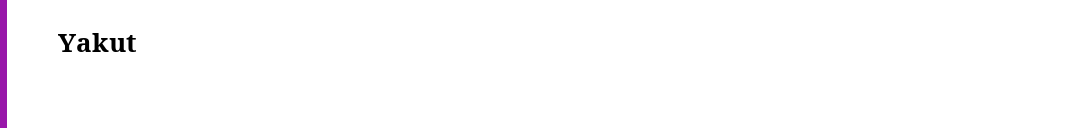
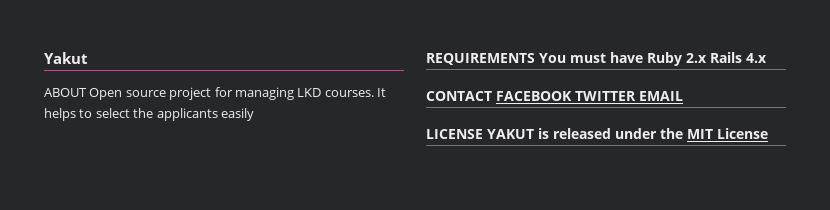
(137, 42) none -> [44,87,386,100] [44,108,254,121] [426,52,767,66] [426,91,683,101] [426,128,768,139] // ABOUT Open source project for managing LKD courses. It helps to select the applicants easily // REQUIREMENTS You must have Ruby 2.x Rails 4.x // CONTACT FACEBOOK TWITTER EMAIL // LICENSE YAKUT is released under the MIT License

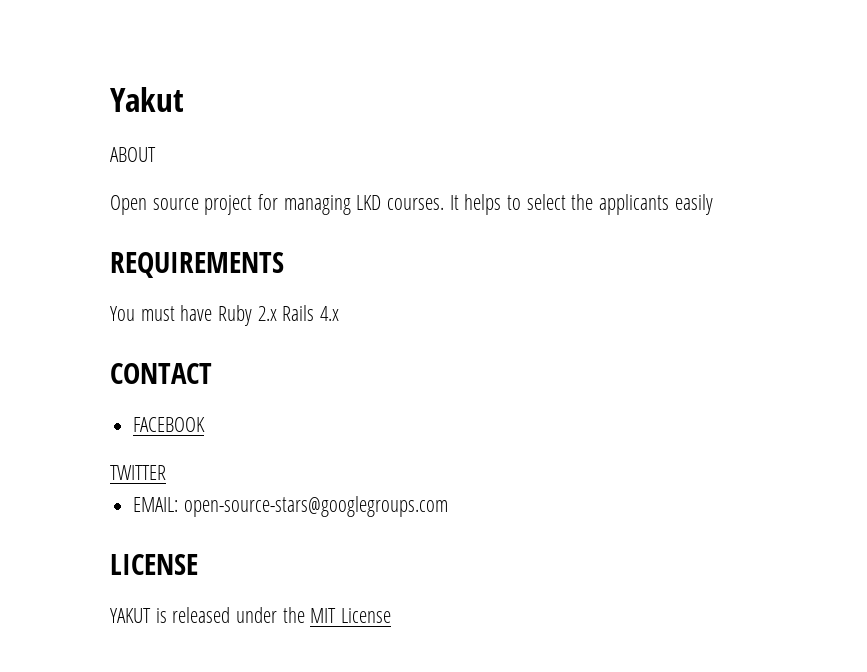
(87, 92) none -> (156, 154) //
(535, 59) none -> (284, 265) //
(492, 96) none -> (212, 373) //
(572, 96) none -> (206, 424) //
[638,91,683,101] EMAIL -> [133,496,448,517] // EMAIL: open-source-stars@googlegroups.com
(483, 134) none -> (198, 564) //

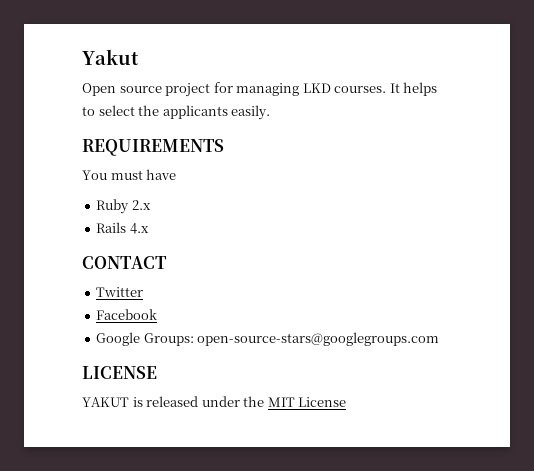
[110,147,156,162] // ABOUT -> (139, 57) none
[674,194,713,215] easily -> [231,105,271,120] easily.
(213, 313) none -> (177, 174) //
(277, 313) none -> (151, 205) //
[133,417,206,432] [110,465,166,480] [133,497,179,512] FACEBOOK // TWITTER // EMAIL: -> [96,287,144,297] [96,309,158,320] [96,332,194,346] Twitter // Facebook // Google Groups:

